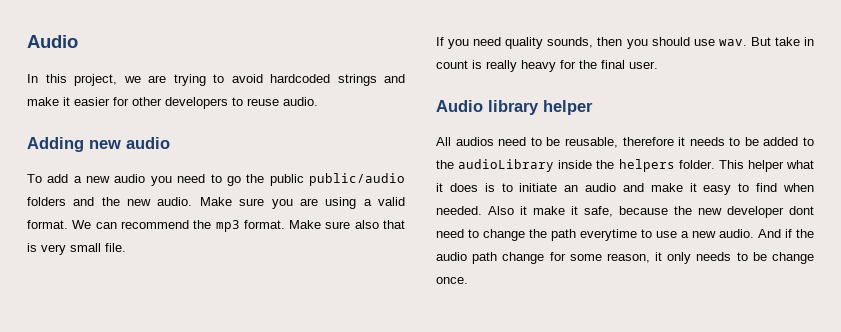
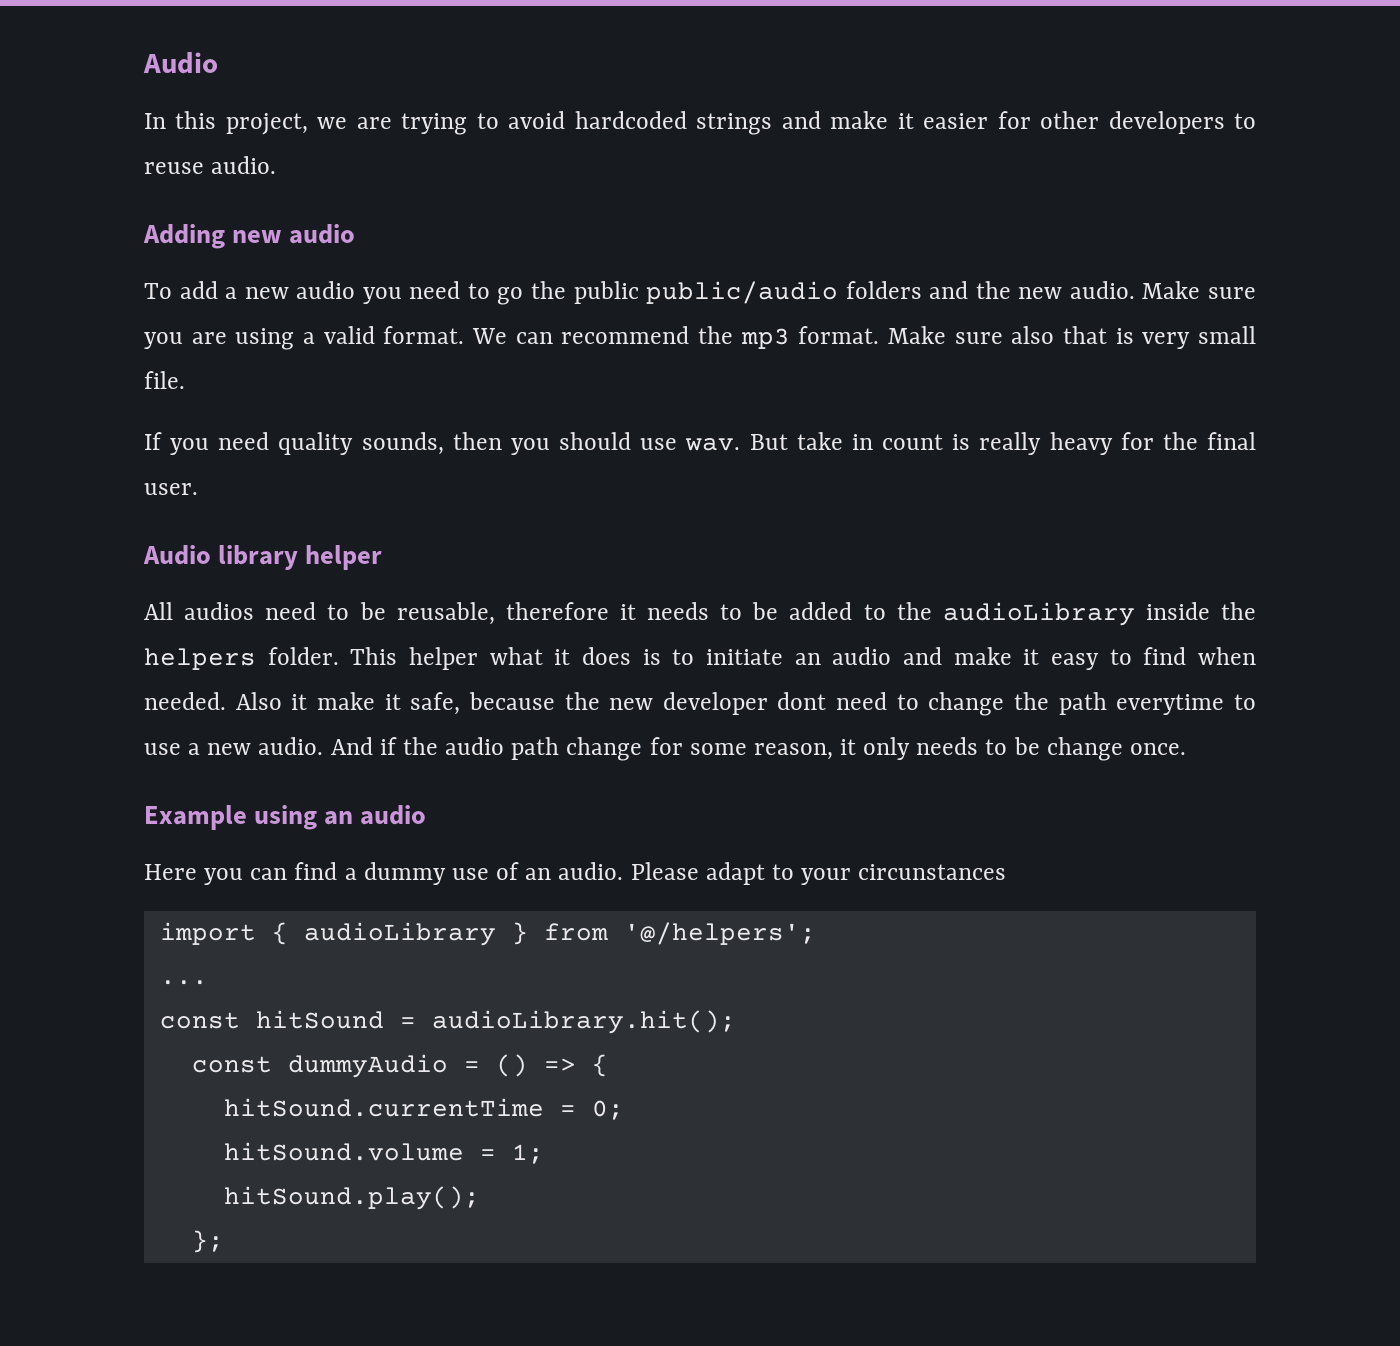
(468, 280) none -> [144,805,427,830] [144,862,1007,885] [159,922,816,946] [159,980,208,985] [159,1010,736,1034] [191,1054,608,1078] [223,1098,624,1120] [223,1142,544,1164] [223,1186,480,1210] [191,1230,224,1253] // Example using an audio // Here you can find a dummy use of an audio. Please adapt to your circunstances // import { audioLibrary } from '@/helpers'; // ... // const hitSound = audioLibrary.hit(); // const dummyAudio = () => { // hitSound.currentTime = 0; // hitSound.volume = 1; // hitSound.play(); // };

